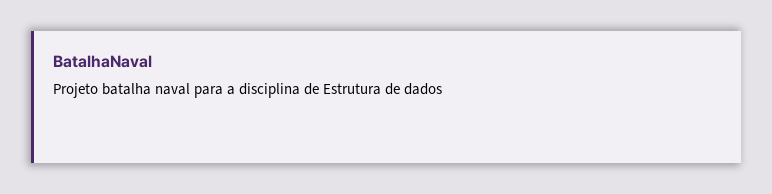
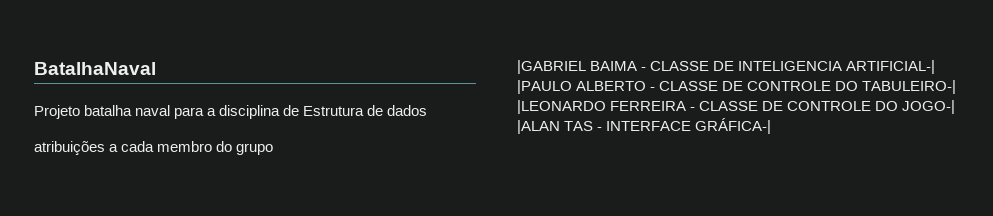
(443, 89) none -> [34,141,274,155] [517,60,936,74] [517,80,957,94] [517,100,956,114] [517,118,772,134] // atribuições a cada membro do grupo // |GABRIEL BAIMA - CLASSE DE INTELIGENCIA ARTIFICIAL-| |PAULO ALBERTO - CLASSE DE CONTROLE DO TABULEIRO-| |LEONARDO FERREIRA - CLASSE DE CONTROLE DO JOGO-| |ALAN TAS - INTERFACE GRÁFICA-|

